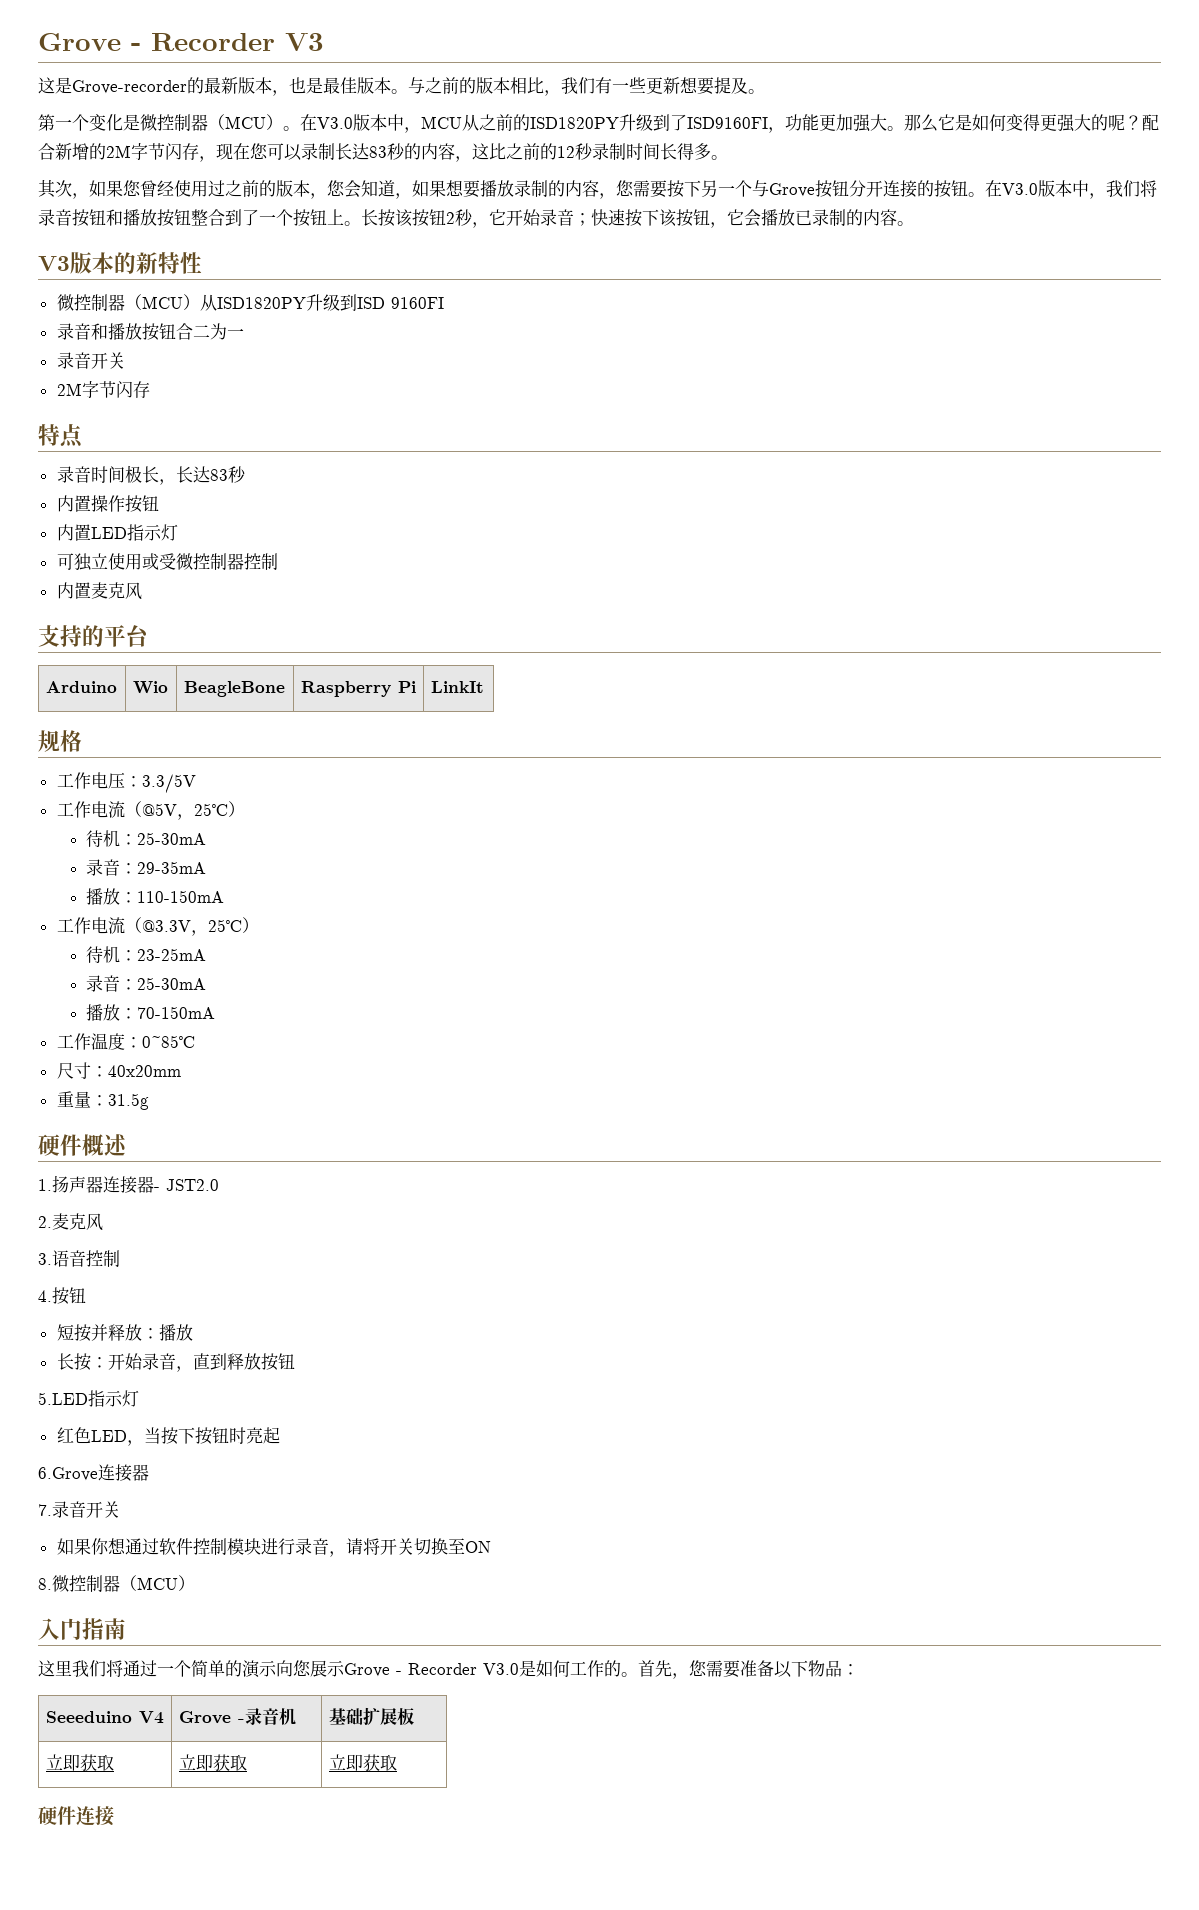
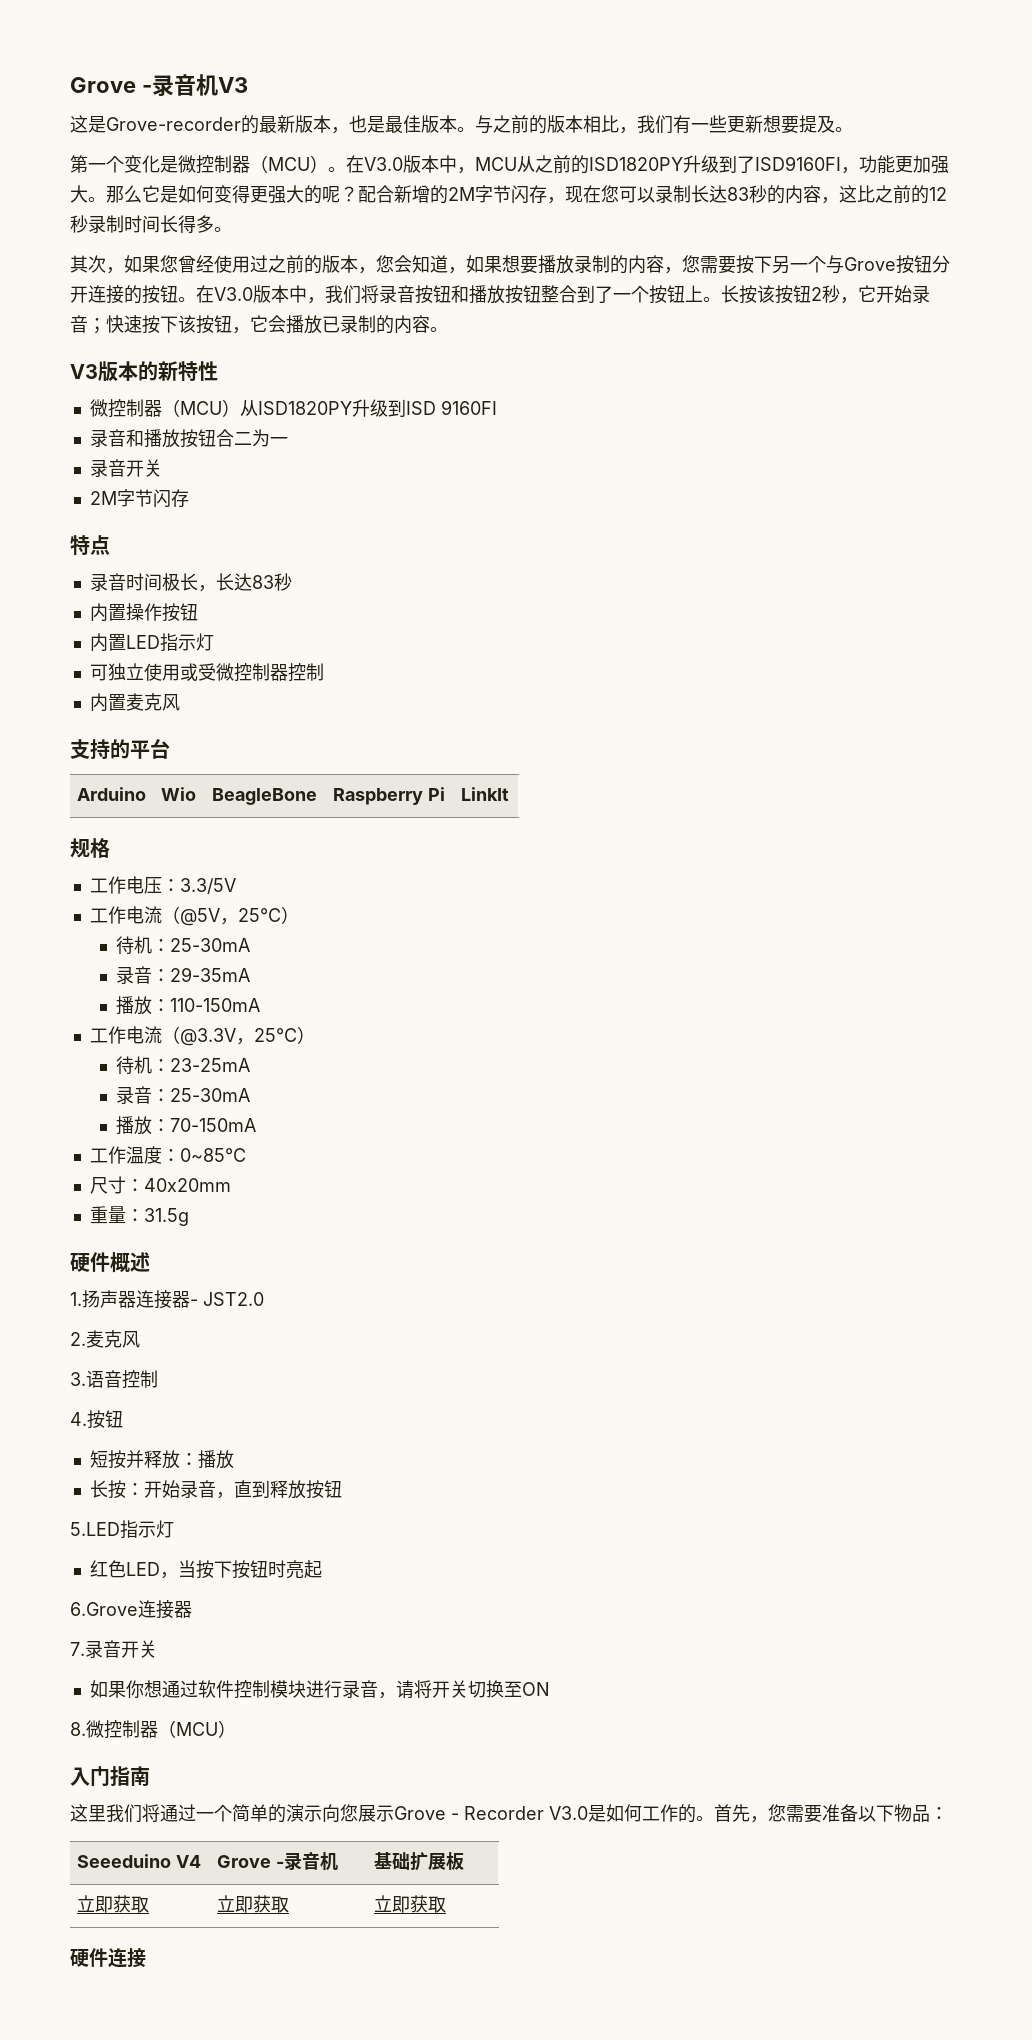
[38,33,275,51] Grove - Recorder -> [70,74,218,97] Grove -录音机

